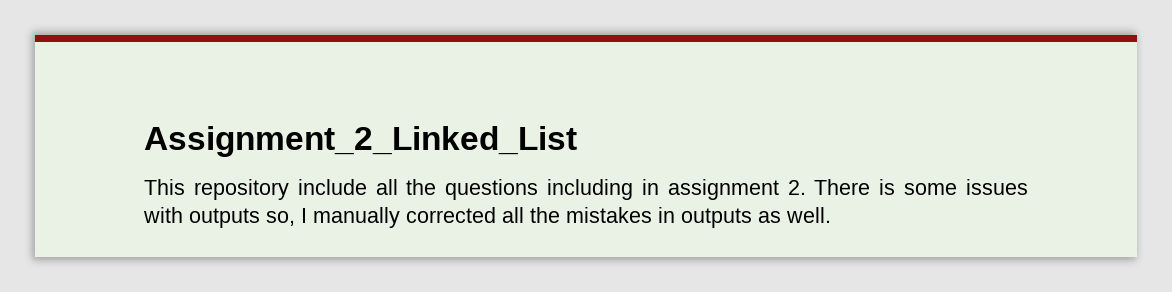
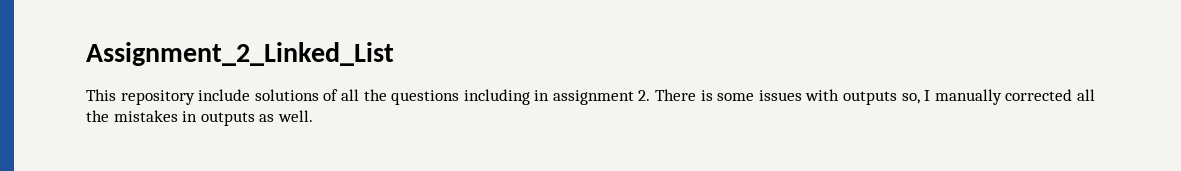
(367, 187) none -> [254,89,339,101] solutions of

